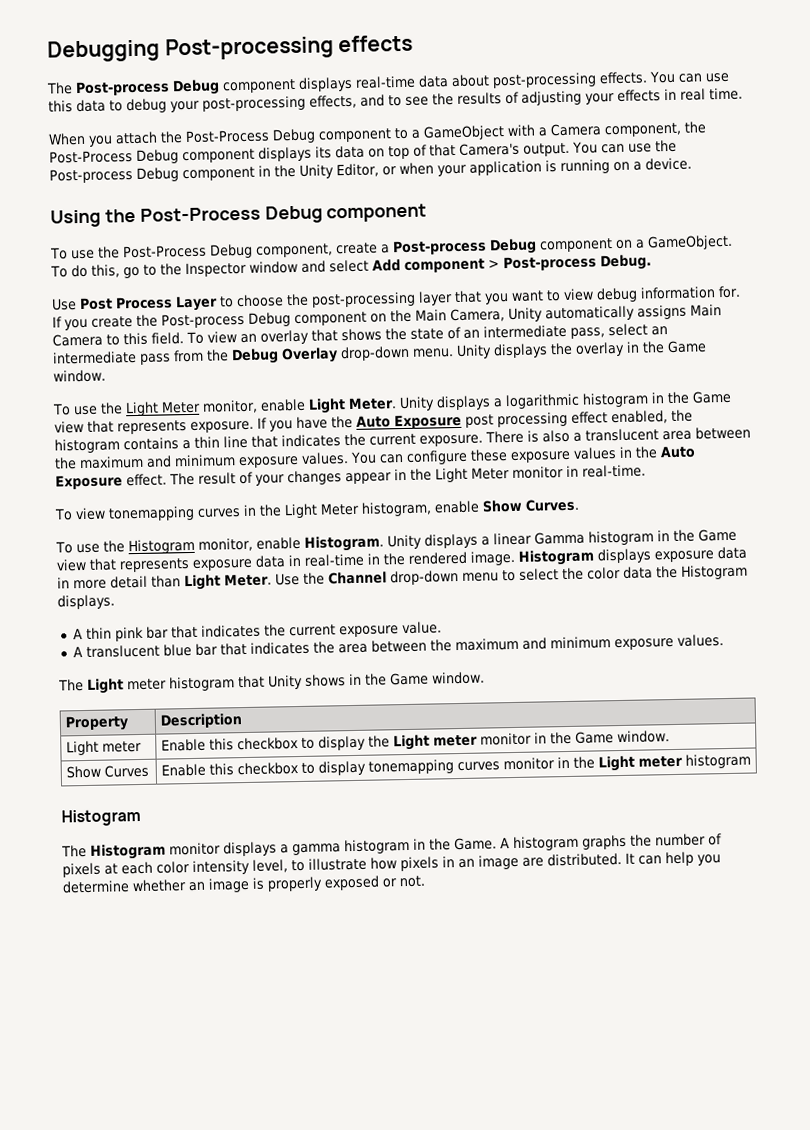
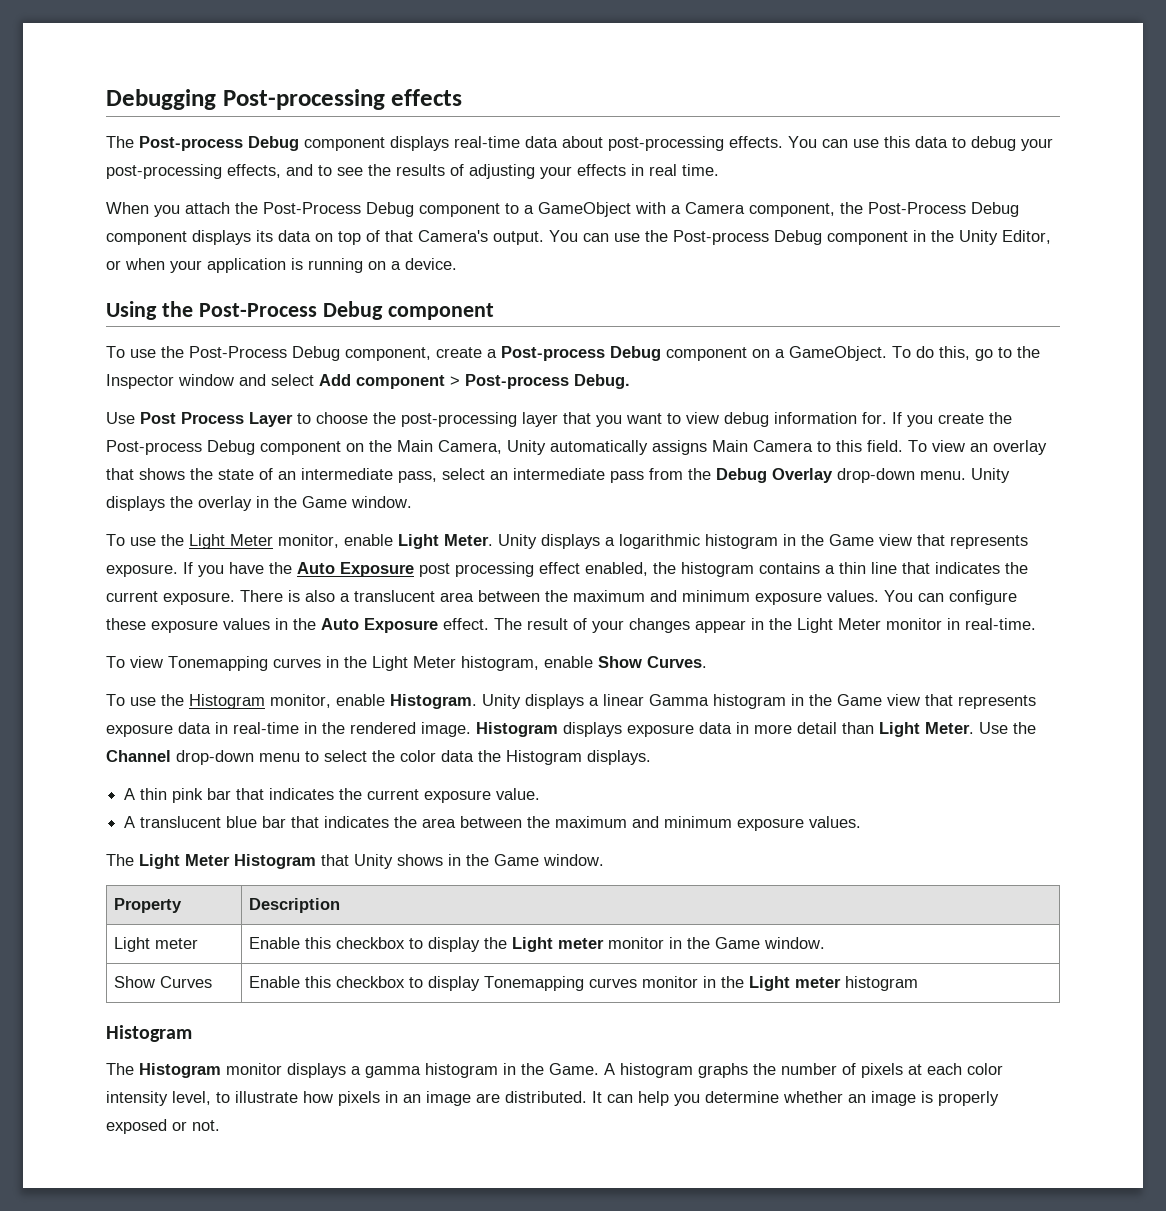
[107,505,195,522] tonemapping -> [168,656,268,671] Tonemapping
[127,676,235,692] meter histogram -> [185,854,316,869] Meter Histogram
[367,759,454,775] tonemapping -> [483,976,584,991] Tonemapping

